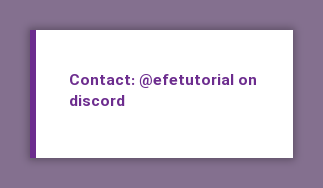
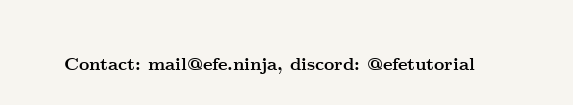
[139,74,258,88] [69,95,125,106] @efetutorial on discord -> [148,58,475,74] mail@efe.ninja, discord: @efetutorial

